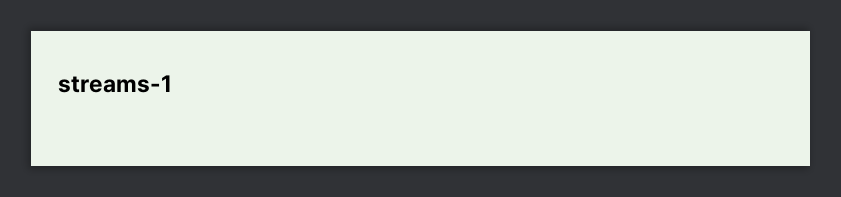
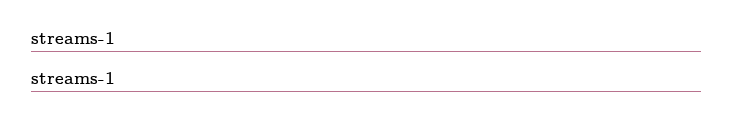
[58,75,172,93] streams-1 -> [31,32,115,44] [31,72,115,84] streams-1 // streams-1

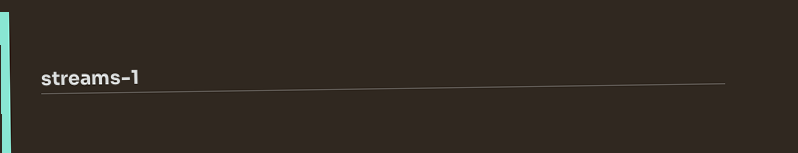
[31,32,115,44] [31,72,115,84] streams-1 // streams-1 -> [40,69,140,87] streams-1

